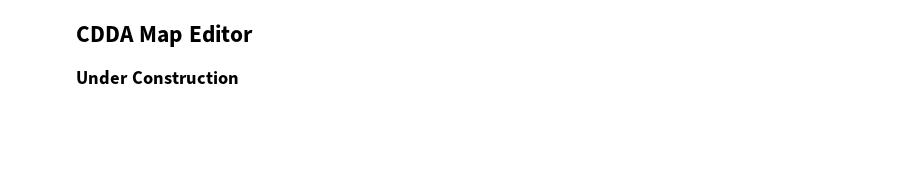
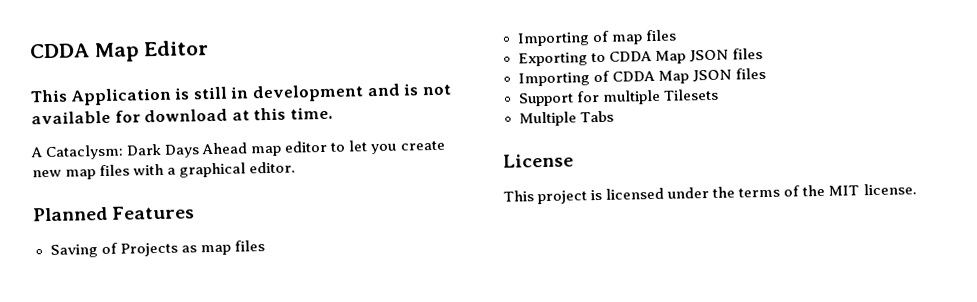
[76,70,239,85] Under Construction -> [30,83,451,106] [31,106,333,125] [30,140,445,161] [32,161,297,180] [32,205,196,222] [49,240,265,258] [516,29,677,47] [517,48,763,67] [517,67,766,87] [517,88,719,107] [518,110,614,127] [503,153,574,168] [503,183,917,205] This Application is still in development and is not available for download at this time. // A Cataclysm: Dark Days Ahead map editor to let you create new map files with a graphical editor. // Planned Features // Saving of Projects as map files // Importing of map files // Exporting to CDDA Map JSON files // Importing of CDDA Map JSON files // Support for multiple Tilesets // Multiple Tabs // License // This project is licensed under the terms of the MIT license.

